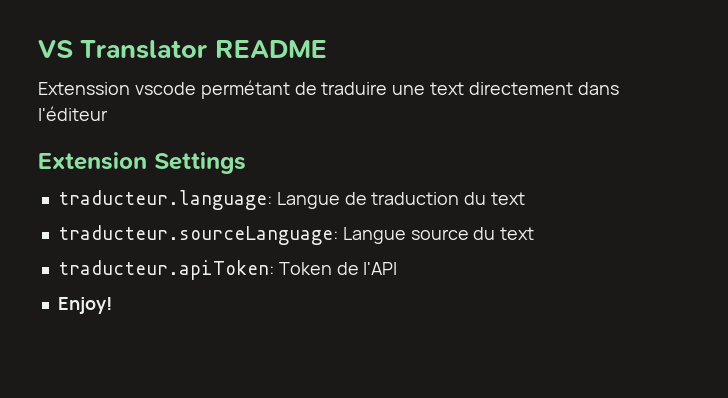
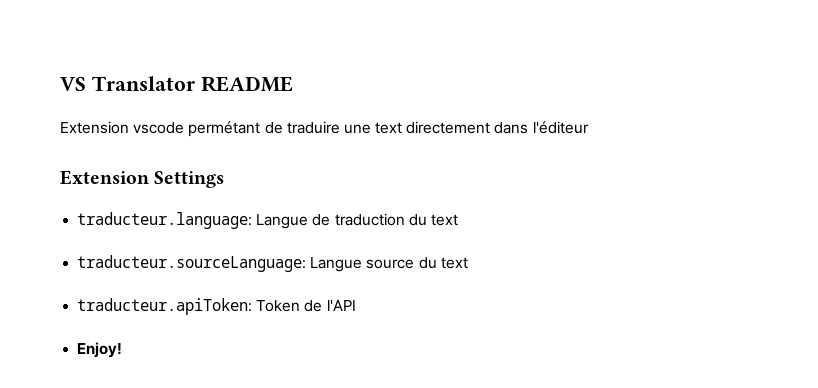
[38,82,130,95] Extenssion -> [60,121,129,134] Extension

